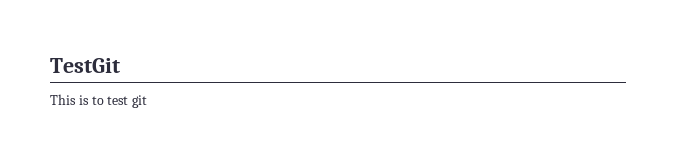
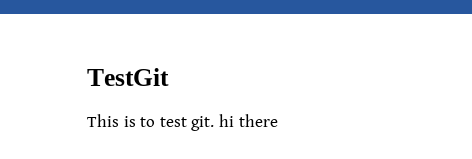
[132,95,148,108] git -> [191,114,278,131] git. hi there

